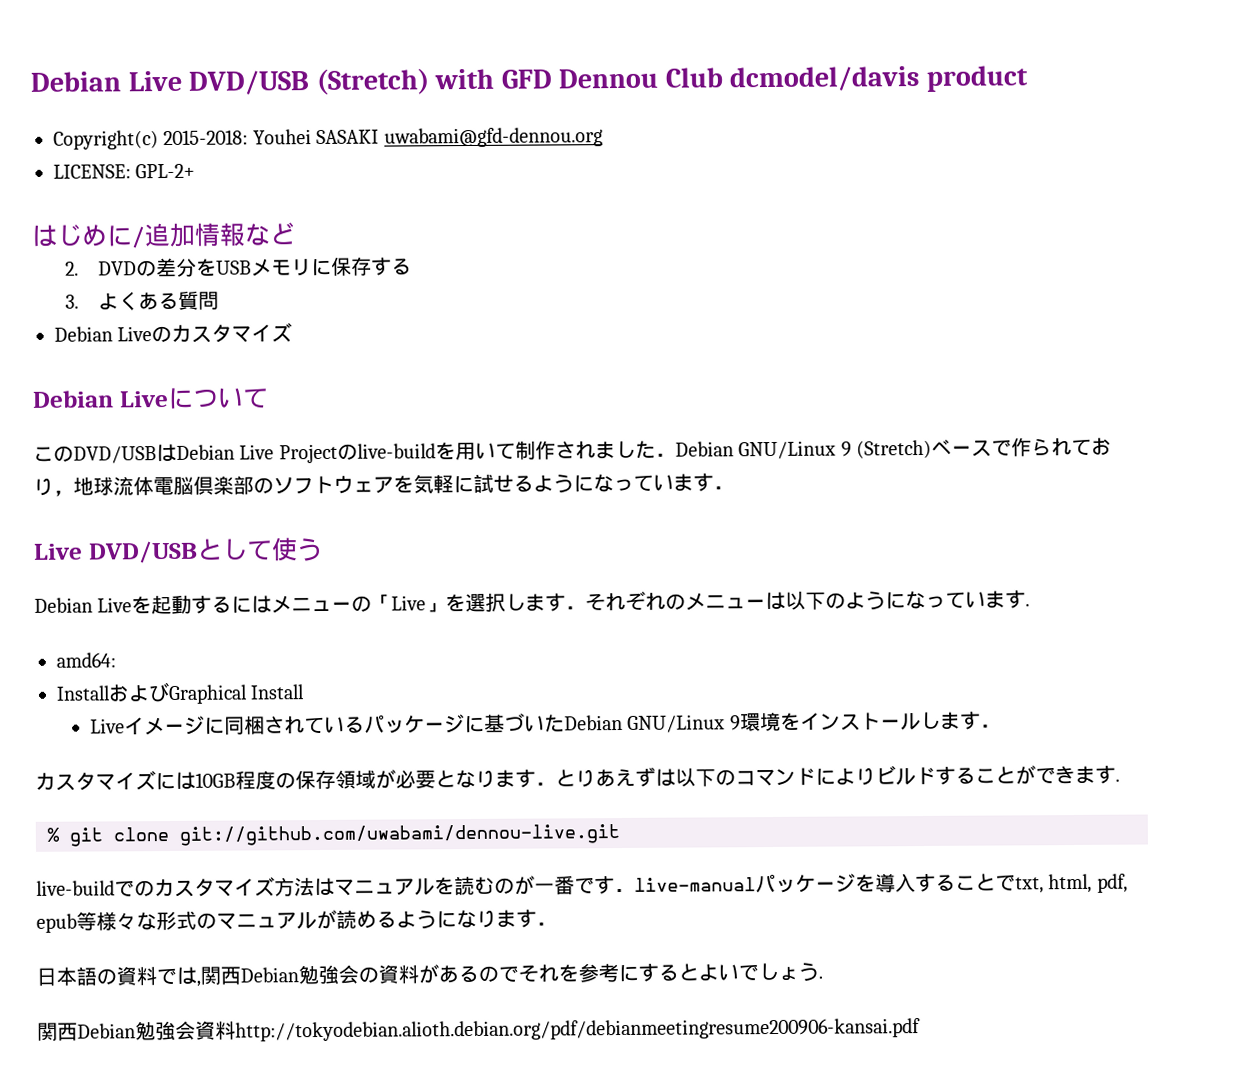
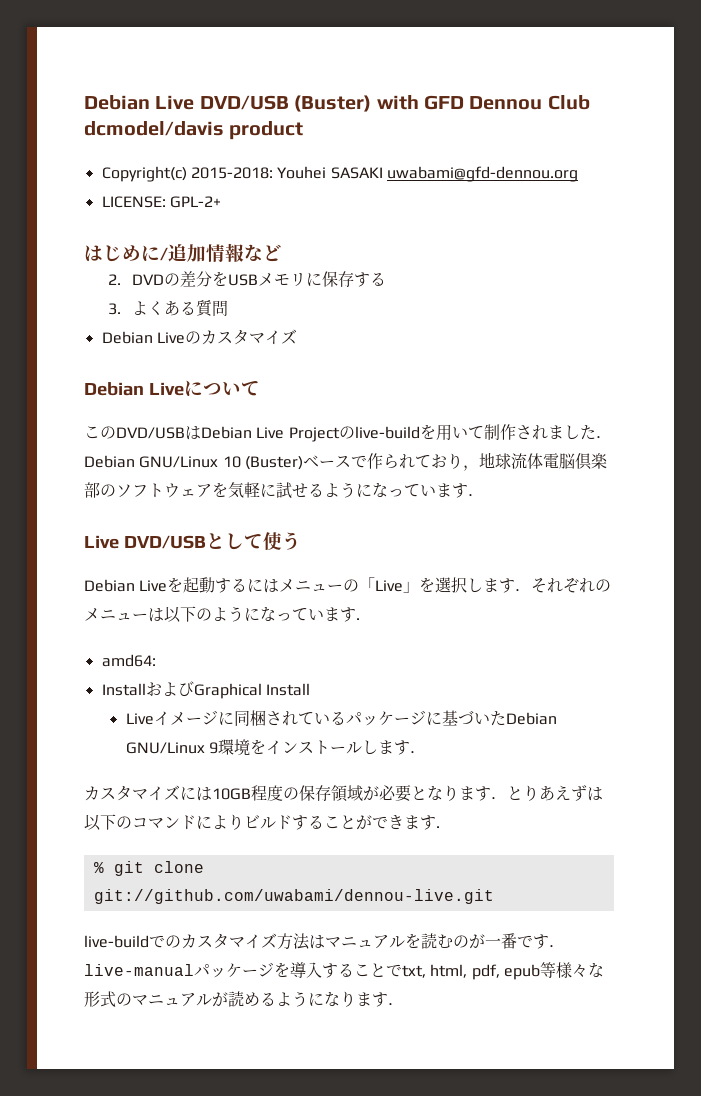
[315,68,430,96] (Stretch) -> [294,95,372,112] (Buster)
[840,439,932,459] 9 (Stretch) -> [222,456,303,470] 10 (Buster)
[36,962,823,987] [37,1018,921,1042] // 日本語の資料では,関西Debian勉強会の資料があるのでそれを参考にするとよいでしょう. // 関西Debian勉強会資料http://tokyodebian.alioth.debian.org/pdf/debianmeetingresume200906-kansai.pdf -> (404, 1004) none

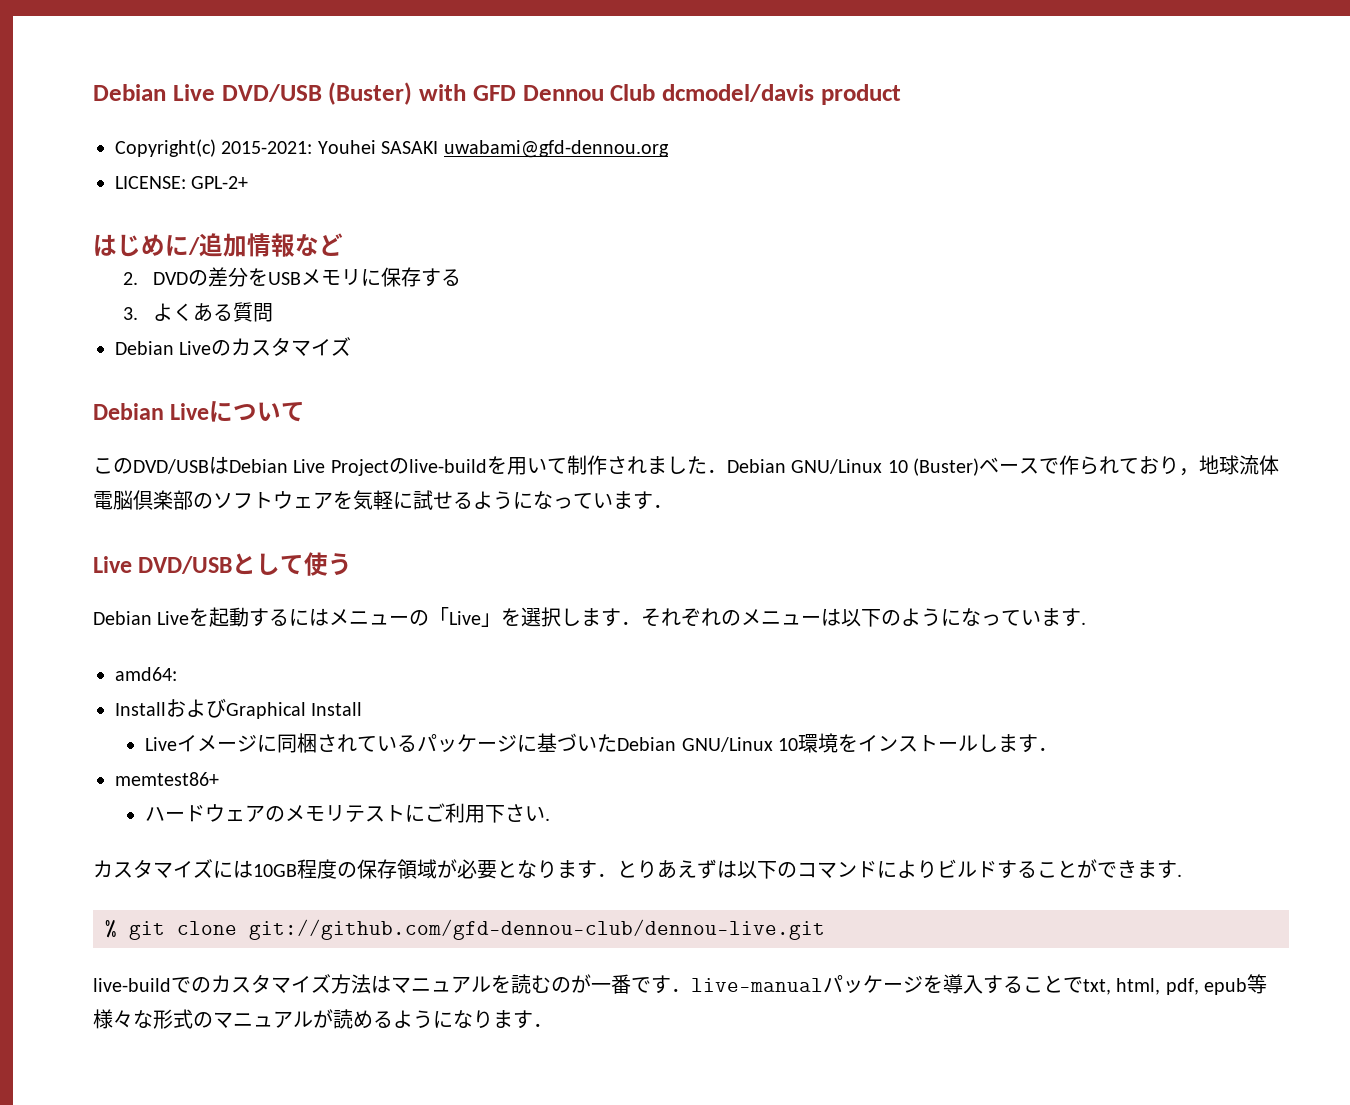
[190,167,273,179] 2015-2018: -> [221,141,313,154] 2015-2021:
[208,742,218,754] 9 -> [777,738,798,751] 10
(426, 752) none -> [115,772,219,786] [145,803,551,823] // memtest86+ // ハードウェアのメモリテストにご利用下さい.
[93,889,494,904] git://github.com/uwabami/dennou-live.git -> [249,919,825,940] git://github.com/gfd-dennou-club/dennou-live.git

